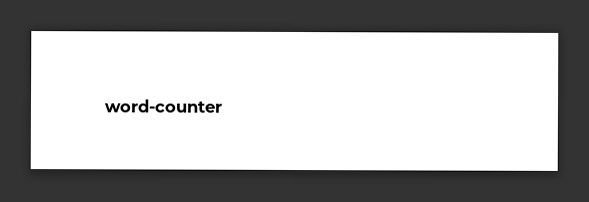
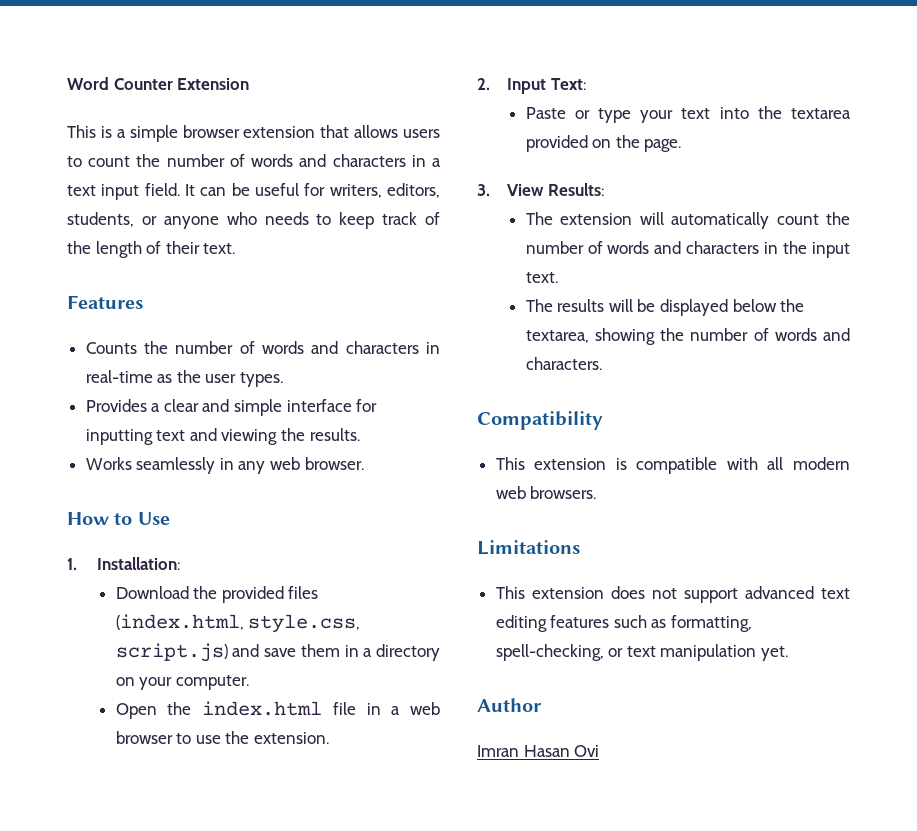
[104,99,223,113] word-counter -> [67,77,250,90] [67,125,440,142] [67,154,442,167] [67,183,440,200] [67,212,440,229] [67,241,236,258] [67,295,143,309] [85,341,440,354] [85,370,284,387] [85,399,378,416] [85,428,360,445] [85,457,364,474] [67,512,170,525] [67,557,180,570] [115,586,319,603] [115,614,361,633] [115,643,440,662] [115,675,249,690] [115,701,440,719] [115,731,329,744] [477,78,586,94] [525,106,851,123] [525,135,682,152] [477,183,604,196] [525,212,850,229] [525,241,850,258] [525,272,558,283] [525,299,805,316] [525,328,850,345] [525,357,602,370] [477,411,603,430] [495,457,850,474] [495,486,597,499] [477,540,580,555] [495,586,850,603] [495,615,753,632] [495,644,789,661] [477,698,542,712] [477,745,600,757] Word Counter Extension // This is a simple browser extension that allows users to count the number of words and characters in a text input field. It can be useful for writers, editors, students, or anyone who needs to keep track of the length of their text. // Features // Counts the number of words and characters in real-time as the user types. // Provides a clear and simple interface for inputting text and viewing the results. // Works seamlessly in any web browser. // How to Use // 1. Installation: // Download the provided files (index.html, style.css, script.js) and save them in a directory on your computer. // Open the index.html file in a web browser to use the extension. // 2. Input Text: // Paste or type your text into the textarea provided on the page. // 3. View Results: // The extension will automatically count the number of words and characters in the input text. // The results will be displayed below the textarea, showing the number of words and characters. // Compatibility // This extension is compatible with all modern web browsers. // Limitations // This extension does not support advanced text editing features such as formatting, spell-checking, or text manipulation yet. // Author // Imran Hasan Ovi

